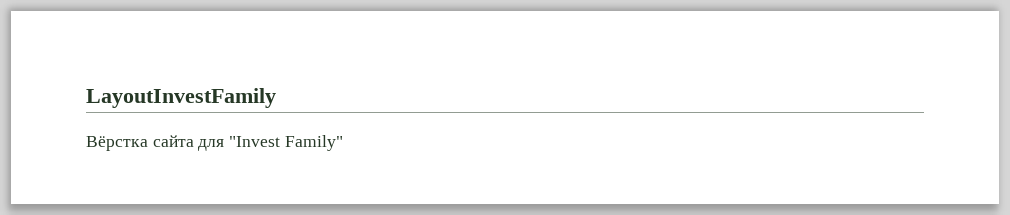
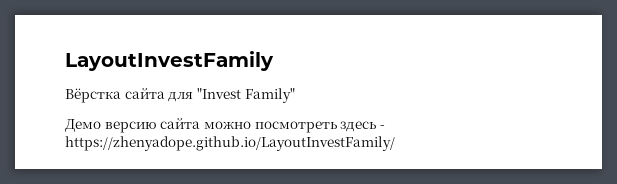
(343, 143) none -> [65,118,385,133] [65,136,395,151] // Демо версию сайта можно посмотреть здесь - https://zhenyadope.github.io/LayoutInvestFamily/

